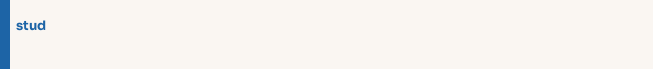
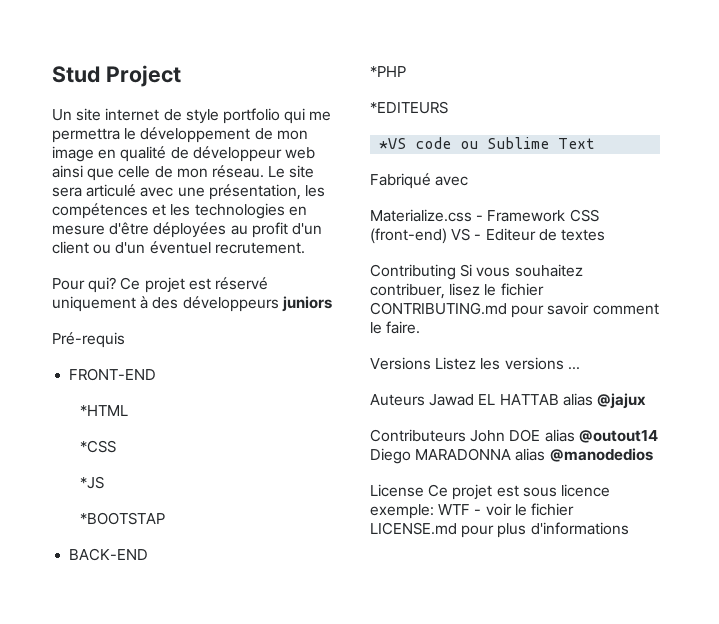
[16,20,46,31] stud -> [52,65,181,87] [52,108,332,124] [52,127,308,143] [52,146,315,162] [52,165,315,181] [52,184,325,200] [52,203,307,219] [52,222,322,238] [52,241,305,254] [52,277,268,293] [52,296,332,312] [52,332,125,348] [69,368,157,381] [79,405,128,416] [79,440,116,453] [79,476,104,489] [79,512,165,525] [69,548,149,561] [370,66,406,77] [370,101,448,114] [379,137,596,149] [370,173,469,189] [370,209,599,222] [370,228,605,244] [370,264,583,280] [370,283,544,299] [370,302,659,318] [370,321,421,334] [370,357,580,370] [370,393,646,409] [370,429,658,443] [370,448,653,464] [370,484,610,500] [370,503,574,519] [370,522,629,538] Stud Project // Un site internet de style portfolio qui me permettra le développement de mon image en qualité de développeur web ainsi que celle de mon réseau. Le site sera articulé avec une présentation, les compétences et les technologies en mesure d'être déployées au profit d'un client ou d'un éventuel recrutement. // Pour qui? Ce projet est réservé uniquement à des développeurs juniors // Pré-requis // FRONT-END // *HTML // *CSS // *JS // *BOOTSTAP // BACK-END // *PHP // *EDITEURS // *VS code ou Sublime Text // Fabriqué avec // Materialize.css - Framework CSS (front-end) VS - Editeur de textes // Contributing Si vous souhaitez contribuer, lisez le fichier CONTRIBUTING.md pour savoir comment le faire. // Versions Listez les versions ... // Auteurs Jawad EL HATTAB alias @jajux // Contributeurs John DOE alias @outout14 Diego MARADONNA alias @manodedios // License Ce projet est sous licence exemple: WTF - voir le fichier LICENSE.md pour plus d'informations

